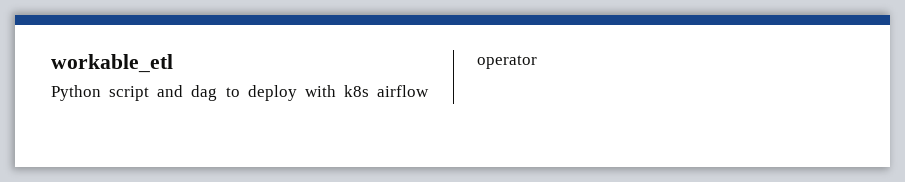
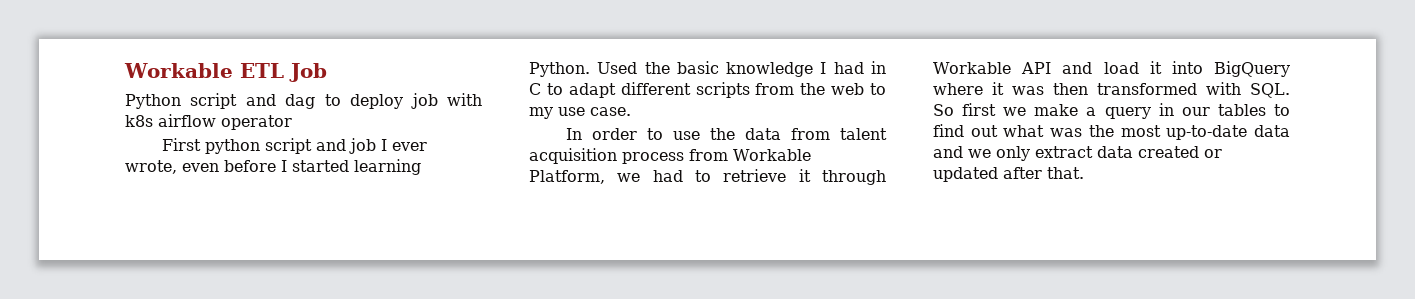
[51,54,173,73] workable_etl -> [124,63,327,82] Workable ETL Job
(297, 93) none -> [410,93,438,109] job
(537, 62) none -> [161,138,427,154] [125,159,421,175] [529,61,886,77] [529,82,886,98] [529,107,631,119] [565,128,887,140] [529,148,811,164] [529,169,886,185] [933,61,1290,77] [933,82,1290,98] [933,103,1290,119] [933,124,1290,140] [933,146,1222,161] [933,167,1084,182] // First python script and job I ever wrote, even before I started learning Python. Used the basic knowledge I had in C to adapt different scripts from the web to my use case. // In order to use the data from talent acquisition process from Workable Platform, we had to retrieve it through Workable API and load it into BigQuery where it was then transformed with SQL. So first we make a query in our tables to find out what was the most up-to-date data and we only extract data created or updated after that.

